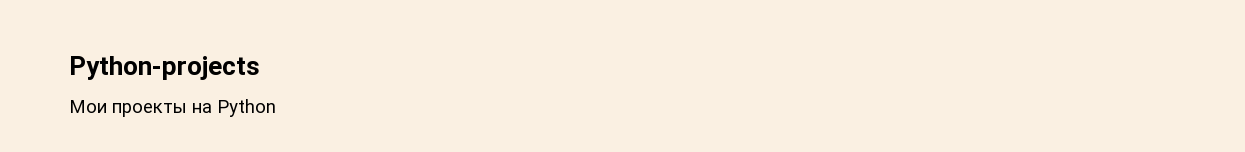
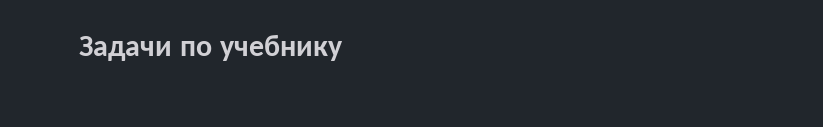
[69,56,260,80] [69,99,276,117] Python-projects // Мои проекты на Python -> [79,34,344,61] Задачи по учебнику

